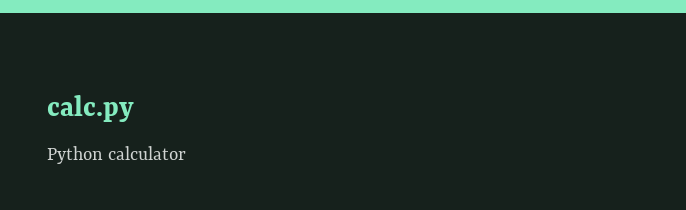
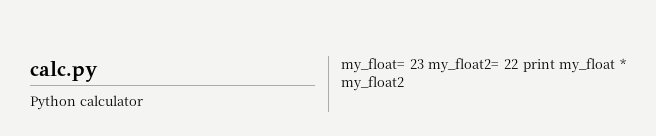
(187, 153) none -> [341,58,626,73] [341,76,404,91] // my_float= 23 my_float2= 22 print my_float * my_float2

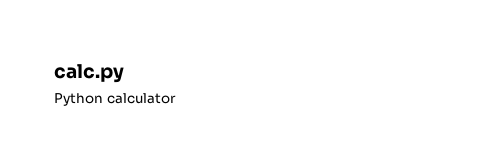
[341,58,626,73] [341,76,404,91] // my_float= 23 my_float2= 22 print my_float * my_float2 -> (176, 98) none

